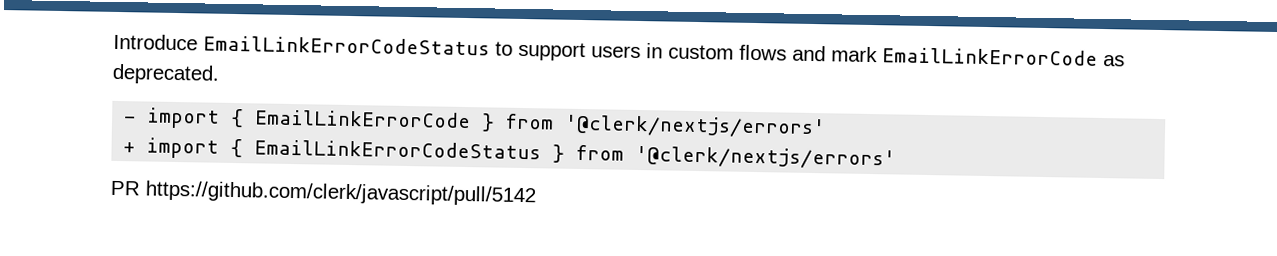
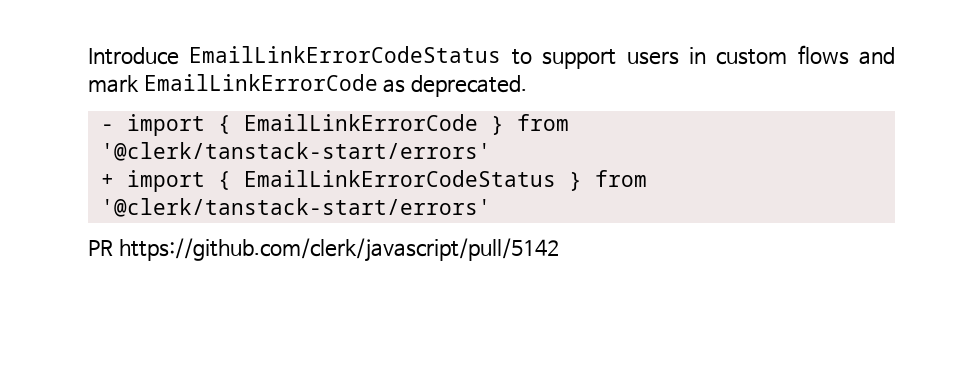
[564,114,827,139] '@clerk/nextjs/errors' -> [100,142,491,161] '@clerk/tanstack-start/errors'
[635,145,897,170] '@clerk/nextjs/errors' -> [100,198,491,217] '@clerk/tanstack-start/errors'

